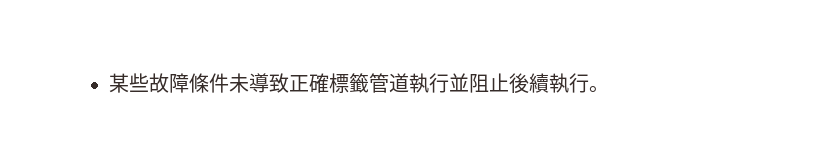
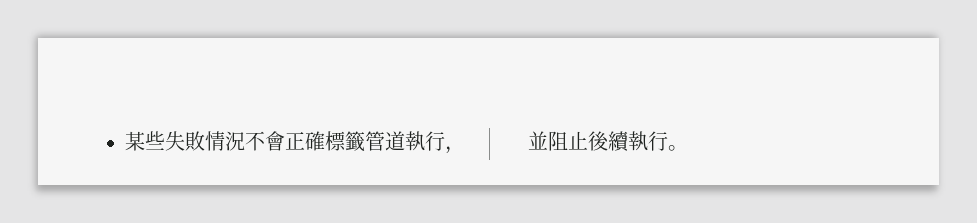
[149,73,289,93] 故障條件未導致 -> [165,131,285,151] 失敗情況不會
(449, 83) none -> [445,146,465,154] ，

